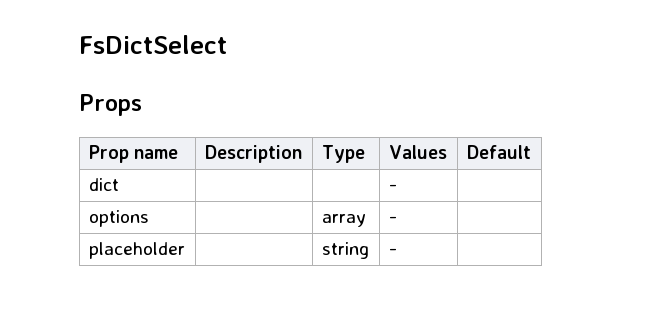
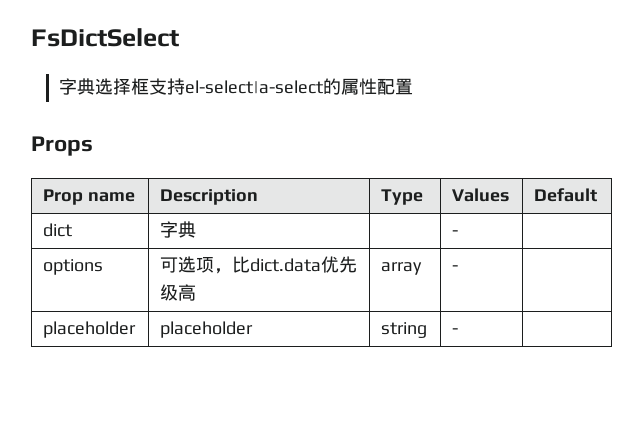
(227, 44) none -> [58,78,413,95] // 字典选择框支持el-select|a-select的属性配置
(119, 184) none -> [160,221,197,238] 字典
(149, 218) none -> [160,256,358,274] [160,284,197,301] 可选项，比dict.data优先级高
(185, 250) none -> [160,321,254,338] placeholder

